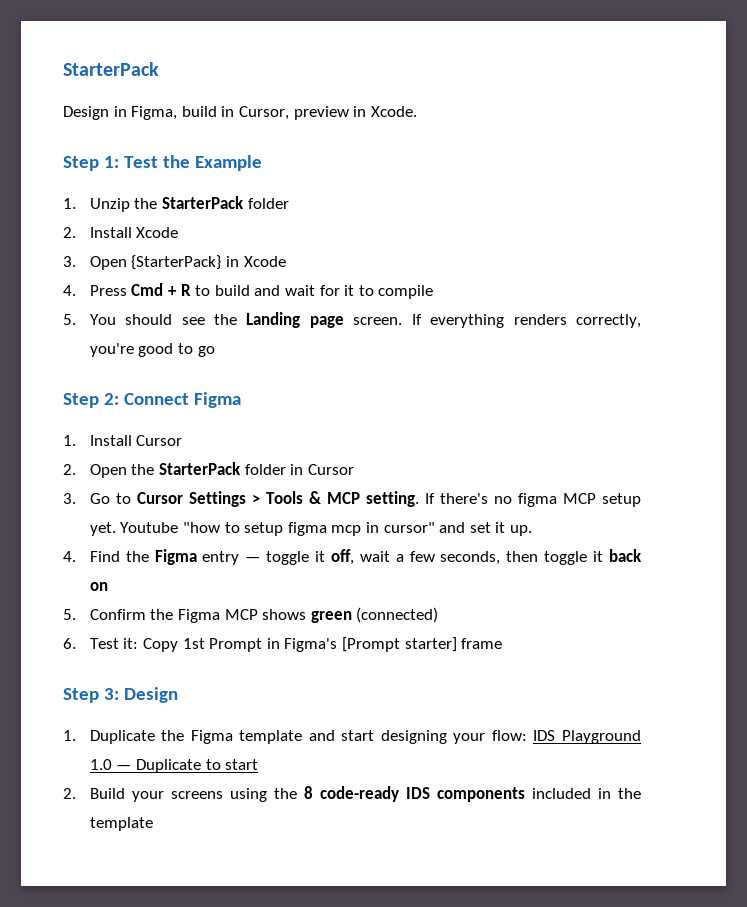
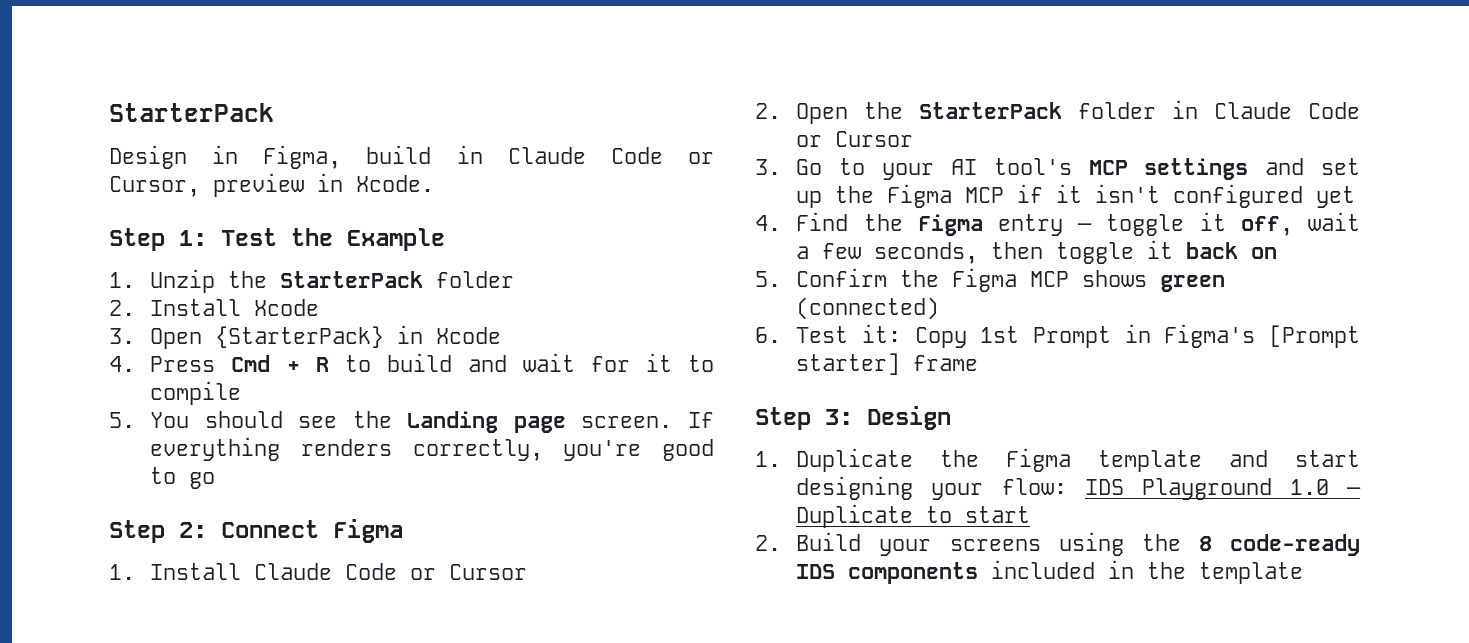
(235, 111) none -> [507,147,714,164] Claude Code or
(132, 440) none -> [254,563,437,580] Claude Code or
(304, 469) none -> [1214,102,1360,119] [796,135,823,147] Claude Code or
[136,491,641,507] [89,522,532,536] Cursor Settings > Tools & MCP setting. If there's no figma MCP setup yet. Youtube "how to setup figma mcp in cursor" and set it up. -> [882,158,1360,180] [796,184,1356,208] your AI tool's MCP settings and set up the Figma MCP if it isn't configured yet

